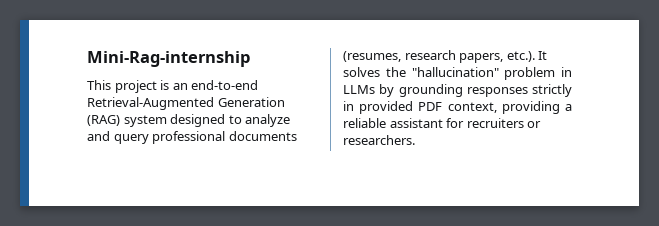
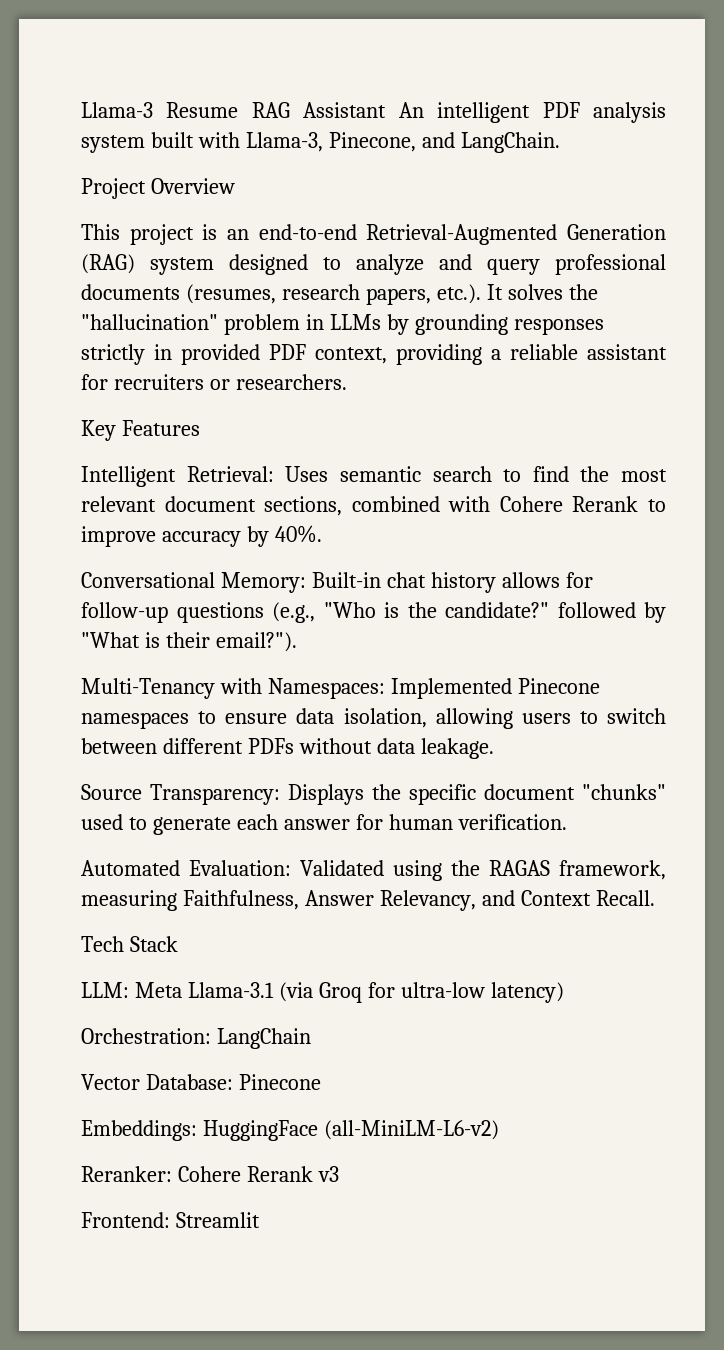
[87,51,250,67] Mini-Rag-internship -> [81,102,666,123] [81,132,560,153] [81,178,235,199] Llama-3 Resume RAG Assistant An intelligent PDF analysis system built with Llama-3, Pinecone, and LangChain. // Project Overview
(415, 140) none -> [81,420,200,441] [81,466,667,487] [81,496,666,516] [81,525,322,547] [81,572,593,593] [81,602,666,623] [81,632,297,652] [81,678,600,699] [81,708,666,729] [81,738,494,759] [81,784,666,805] [81,814,567,835] [81,860,666,881] [81,890,655,911] [81,936,178,952] [81,982,564,1003] [81,1028,311,1049] [81,1074,321,1090] [81,1120,499,1141] [81,1166,339,1182] [81,1212,260,1228] // Key Features // Intelligent Retrieval: Uses semantic search to find the most relevant document sections, combined with Cohere Rerank to improve accuracy by 40%. // Conversational Memory: Built-in chat history allows for follow-up questions (e.g., "Who is the candidate?" followed by "What is their email?"). // Multi-Tenancy with Namespaces: Implemented Pinecone namespaces to ensure data isolation, allowing users to switch between different PDFs without data leakage. // Source Transparency: Displays the specific document "chunks" used to generate each answer for human verification. // Automated Evaluation: Validated using the RAGAS framework, measuring Faithfulness, Answer Relevancy, and Context Recall. // Tech Stack // LLM: Meta Llama-3.1 (via Groq for ultra-low latency) // Orchestration: LangChain // Vector Database: Pinecone // Embeddings: HuggingFace (all-MiniLM-L6-v2) // Reranker: Cohere Rerank v3 // Frontend: Streamlit

